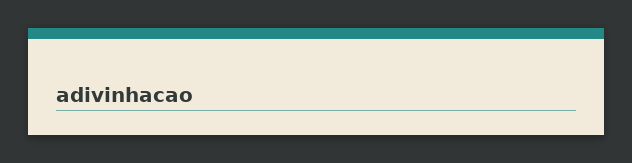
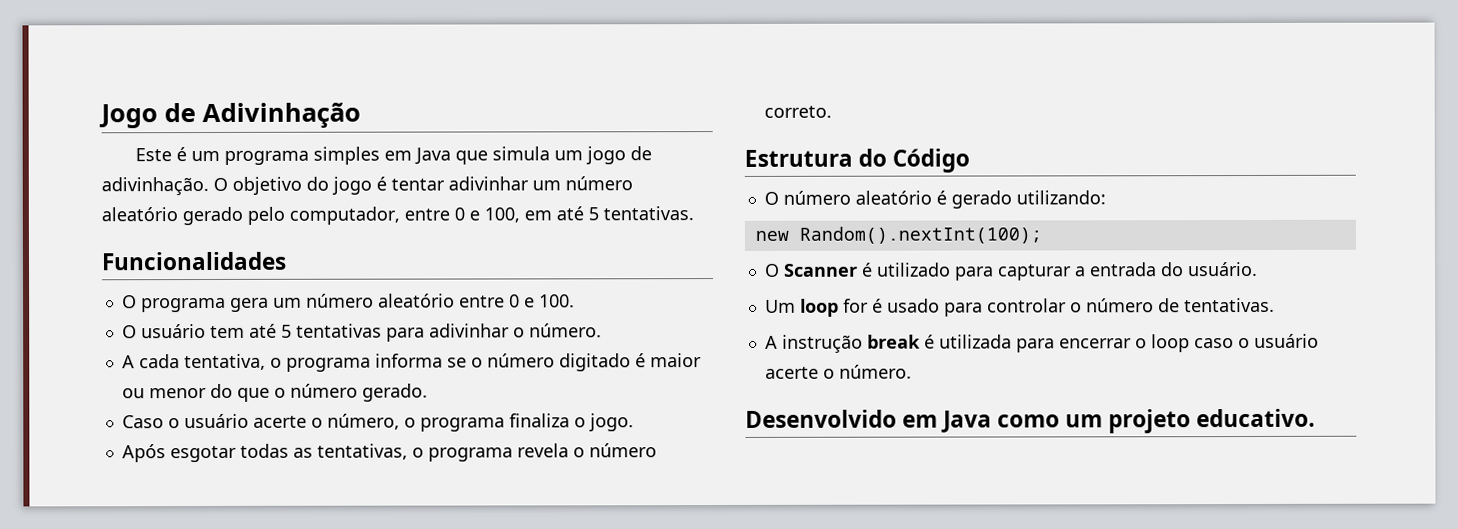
[56,87,193,102] adivinhacao -> [99,101,361,129] [134,146,652,165] [101,176,633,196] [101,206,694,226] [101,251,287,271] [121,293,575,313] [121,323,602,342] [121,353,702,372] [121,383,428,402] [121,413,634,432] [121,443,657,463] [763,105,832,118] [744,148,971,173] [763,190,1106,209] [754,226,1042,244] [763,261,1258,281] [764,297,1275,317] [764,333,1319,353] [764,364,912,379] [745,408,1316,434] Jogo de Adivinhação // Este é um programa simples em Java que simula um jogo de adivinhação. O objetivo do jogo é tentar adivinhar um número aleatório gerado pelo computador, entre 0 e 100, em até 5 tentativas. // Funcionalidades // O programa gera um número aleatório entre 0 e 100. // O usuário tem até 5 tentativas para adivinhar o número. // A cada tentativa, o programa informa se o número digitado é maior ou menor do que o número gerado. // Caso o usuário acerte o número, o programa finaliza o jogo. // Após esgotar todas as tentativas, o programa revela o número correto. // Estrutura do Código // O número aleatório é gerado utilizando: // new Random().nextInt(100); // O Scanner é utilizado para capturar a entrada do usuário. // Um loop for é usado para controlar o número de tentativas. // A instrução break é utilizada para encerrar o loop caso o usuário acerte o número. // Desenvolvido em Java como um projeto educativo.

